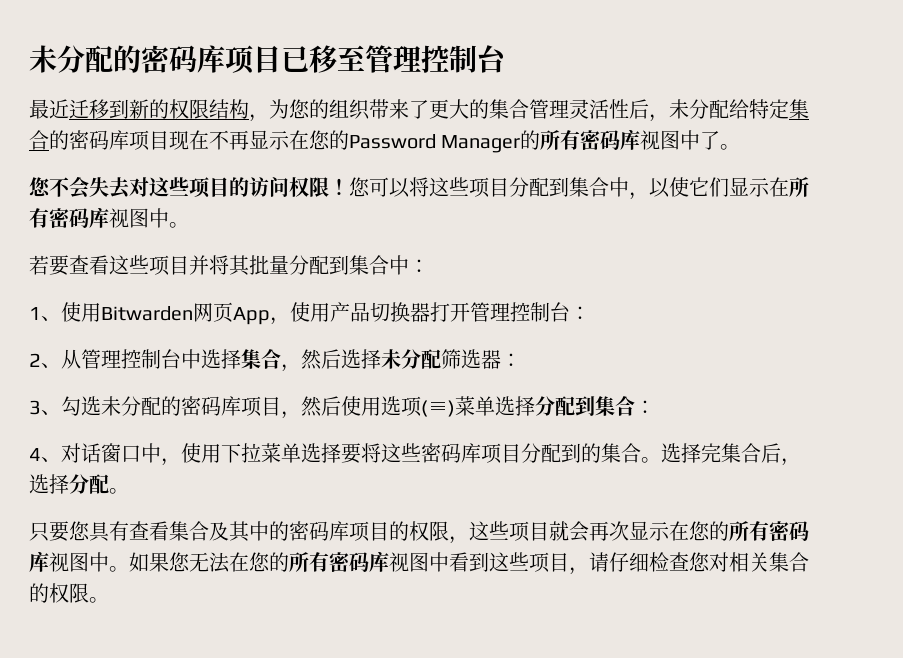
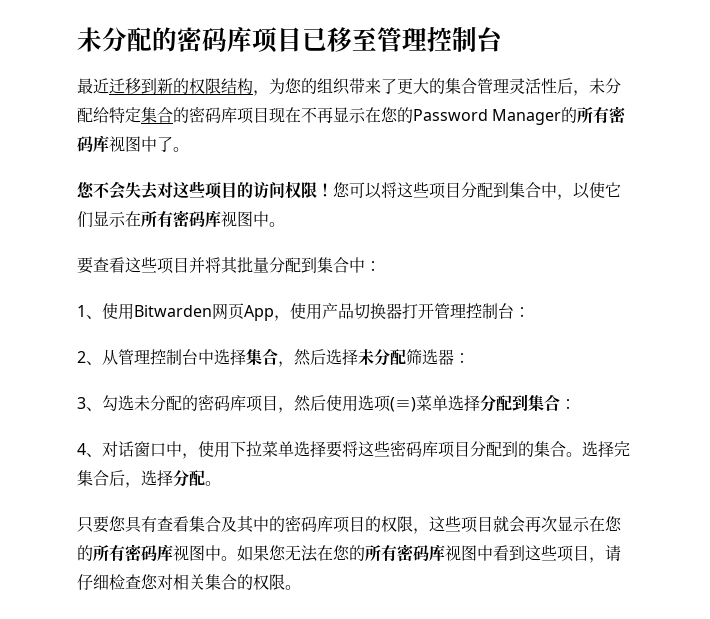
[29,255,49,275] 若 -> (285, 224) none

